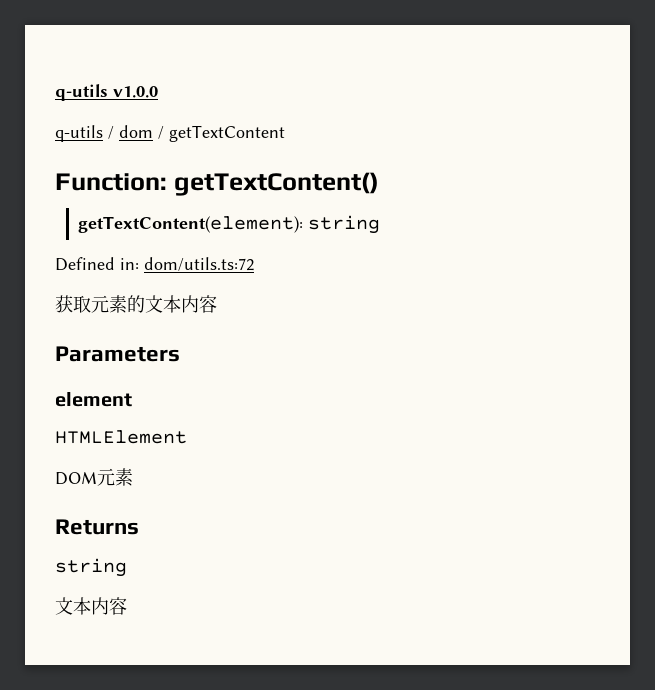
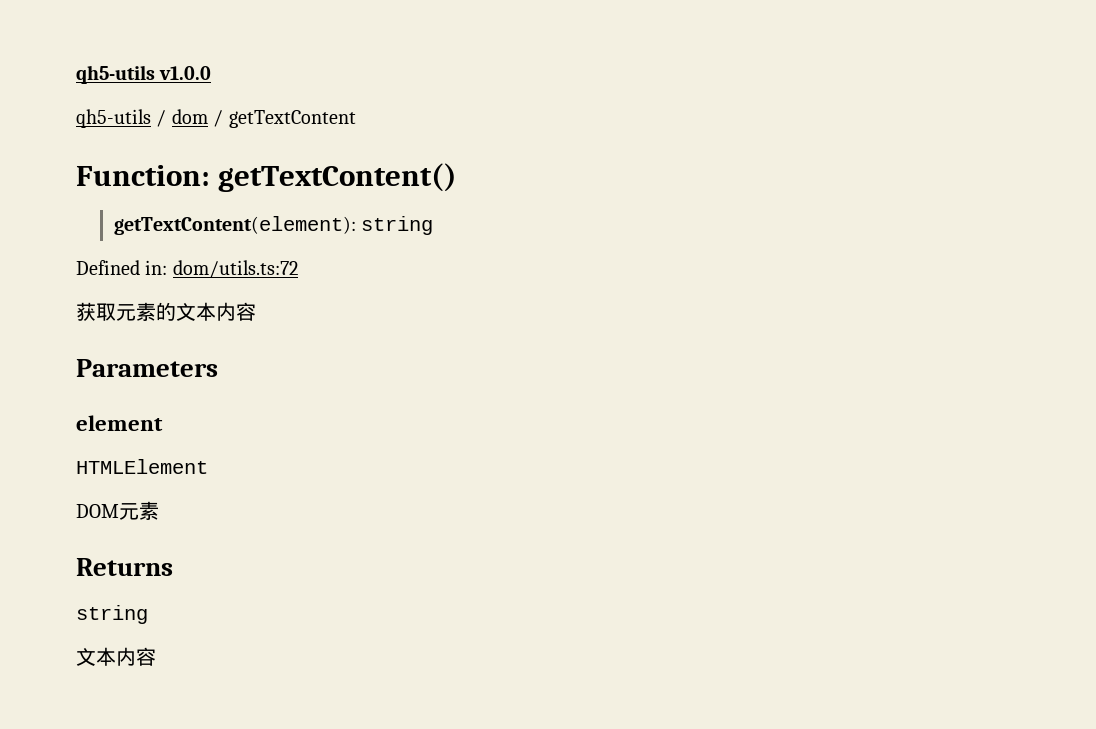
[55,84,108,101] q-utils -> [76,65,155,84] qh5-utils
[55,125,103,142] q-utils -> [76,109,151,128] qh5-utils

